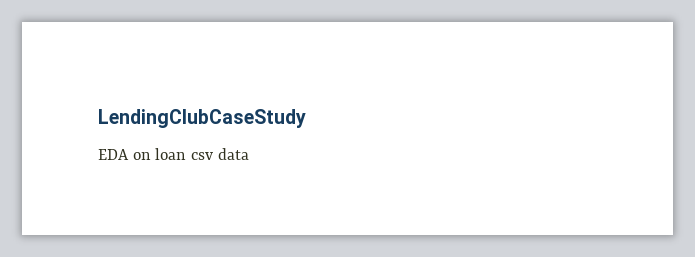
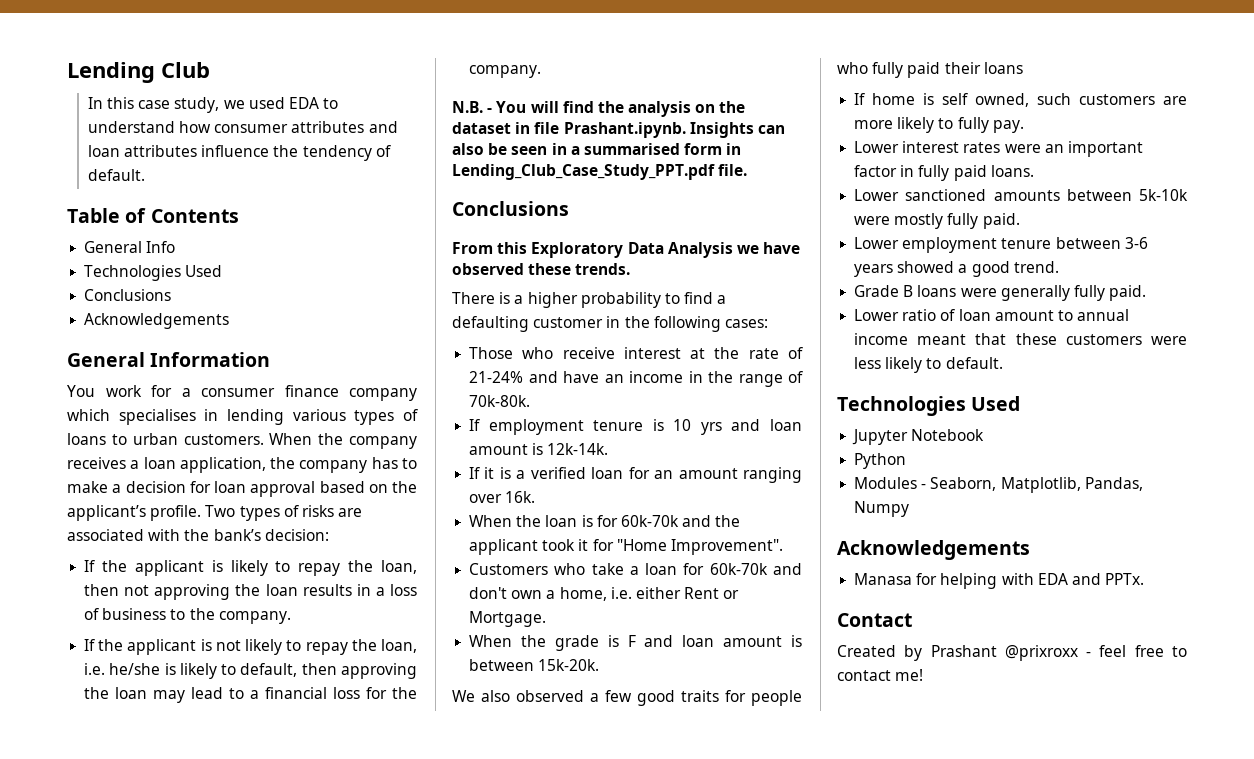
[98,109,306,128] [98,148,249,160] LendingClubCaseStudy // EDA on loan csv data -> [67,62,210,83] [87,97,339,113] [87,121,398,133] [87,145,391,161] [87,169,145,181] [67,208,239,223] [84,241,176,253] [84,265,223,281] [84,289,172,301] [84,313,230,329] [67,352,271,367] [67,385,417,401] [67,409,418,425] [67,433,417,449] [67,457,417,473] [67,481,417,497] [67,505,363,521] [67,529,329,541] [84,560,417,576] [84,584,417,600] [84,608,291,624] [84,639,417,655] [84,663,417,679] [84,687,418,703] [469,65,542,78] [452,101,746,117] [452,122,785,138] [452,143,742,155] [452,164,748,180] [452,201,569,216] [452,242,801,258] [452,263,631,275] [452,292,727,308] [452,316,768,332] [469,347,803,359] [469,371,803,387] [469,395,531,407] [469,419,802,435] [469,443,609,455] [469,467,802,483] [469,491,536,503] [469,515,741,527] [469,539,783,555] [469,563,802,575] [469,587,740,601] [469,611,547,627] [469,635,802,651] [469,659,600,671] [452,690,802,706] [837,62,1023,78] [854,93,1187,107] [854,117,1024,133] [854,141,1143,157] [854,165,1034,181] [854,189,1188,201] [854,213,1020,229] [854,237,1148,253] [854,261,1059,277] [854,285,1147,301] [854,309,1130,321] [854,333,1187,345] [854,357,1003,373] [837,396,1021,416] [852,429,985,445] [854,453,907,469] [854,477,1143,493] [854,501,910,517] [837,540,1030,560] [854,573,1145,589] [837,613,912,627] [837,645,1187,661] [837,669,924,681] Lending Club // In this case study, we used EDA to understand how consumer attributes and loan attributes influence the tendency of default. // Table of Contents // General Info // Technologies Used // Conclusions // Acknowledgements // General Information // You work for a consumer finance company which specialises in lending various types of loans to urban customers. When the company receives a loan application, the company has to make a decision for loan approval based on the applicant’s profile. Two types of risks are associated with the bank’s decision: // If the applicant is likely to repay the loan, then not approving the loan results in a loss of business to the company. // If the applicant is not likely to repay the loan, i.e. he/she is likely to default, then approving the loan may lead to a financial loss for the company. // N.B. - You will find the analysis on the dataset in file Prashant.ipynb. Insights can also be seen in a summarised form in Lending_Club_Case_Study_PPT.pdf file. // Conclusions // From this Exploratory Data Analysis we have observed these trends. // There is a higher probability to find a defaulting customer in the following cases: // Those who receive interest at the rate of 21-24% and have an income in the range of 70k-80k. // If employment tenure is 10 yrs and loan amount is 12k-14k. // If it is a verified loan for an amount ranging over 16k. // When the loan is for 60k-70k and the applicant took it for "Home Improvement". // Customers who take a loan for 60k-70k and don't own a home, i.e. either Rent or Mortgage. // When the grade is F and loan amount is between 15k-20k. // We also observed a few good traits for people who fully paid their loans // If home is self owned, such customers are more likely to fully pay. // Lower interest rates were an important factor in fully paid loans. // Lower sanctioned amounts between 5k-10k were mostly fully paid. // Lower employment tenure between 3-6 years showed a good trend. // Grade B loans were generally fully paid. // Lower ratio of loan amount to annual income meant that these customers were less likely to default. // Technologies Used // Jupyter Notebook // Python // Modules - Seaborn, Matplotlib, Pandas, Numpy // Acknowledgements // Manasa for helping with EDA and PPTx. // Contact // Created by Prashant @prixroxx - feel free to contact me!

